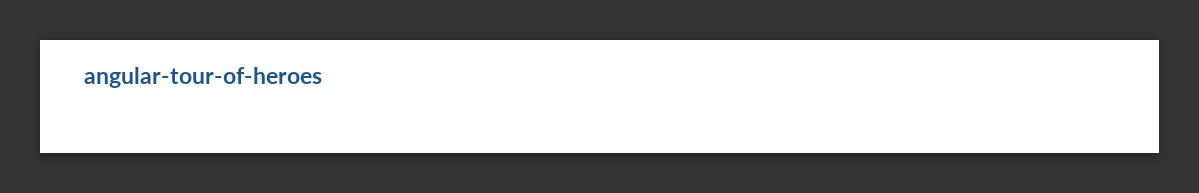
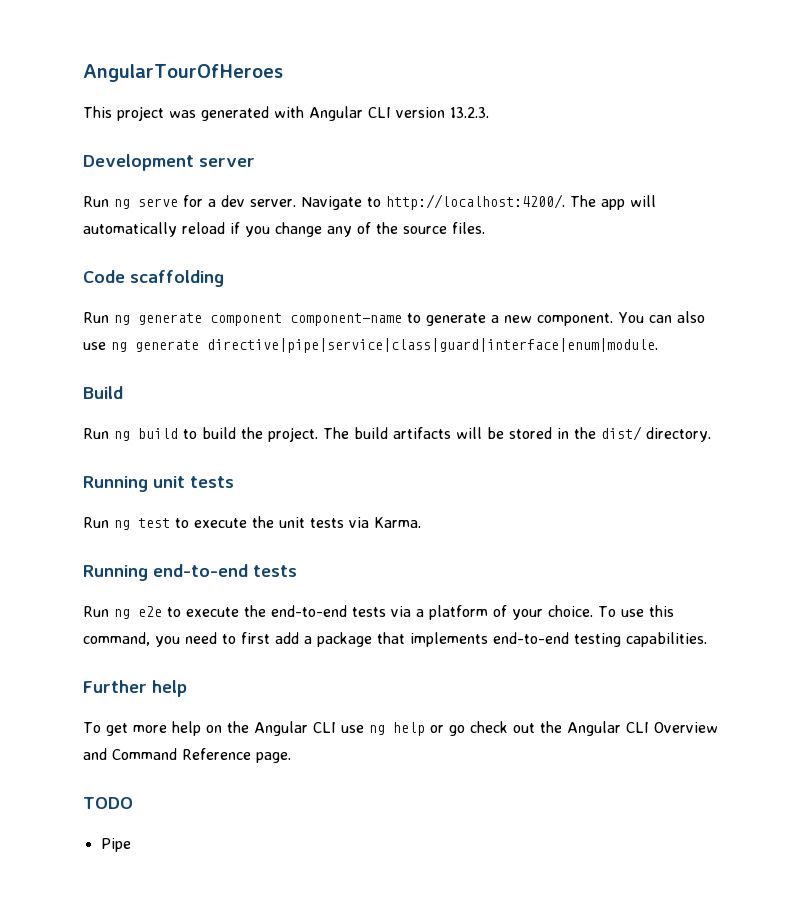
[84,67,322,88] angular-tour-of-heroes -> [83,64,283,82] [83,106,489,121] [83,154,255,171] [83,194,656,210] [83,222,485,237] [83,270,224,287] [83,311,705,326] [83,338,658,353] [83,386,123,399] [83,426,711,442] [83,476,234,492] [83,516,421,530] [83,564,297,581] [83,605,674,620] [83,632,707,647] [83,680,187,697] [83,721,718,736] [83,748,291,763] [83,797,133,809] [100,838,131,852] AngularTourOfHeroes // This project was generated with Angular CLI version 13.2.3. // Development server // Run ng serve for a dev server. Navigate to http://localhost:4200/. The app will automatically reload if you change any of the source files. // Code scaffolding // Run ng generate component component-name to generate a new component. You can also use ng generate directive|pipe|service|class|guard|interface|enum|module. // Build // Run ng build to build the project. The build artifacts will be stored in the dist/ directory. // Running unit tests // Run ng test to execute the unit tests via Karma. // Running end-to-end tests // Run ng e2e to execute the end-to-end tests via a platform of your choice. To use this command, you need to first add a package that implements end-to-end testing capabilities. // Further help // To get more help on the Angular CLI use ng help or go check out the Angular CLI Overview and Command Reference page. // TODO // Pipe

